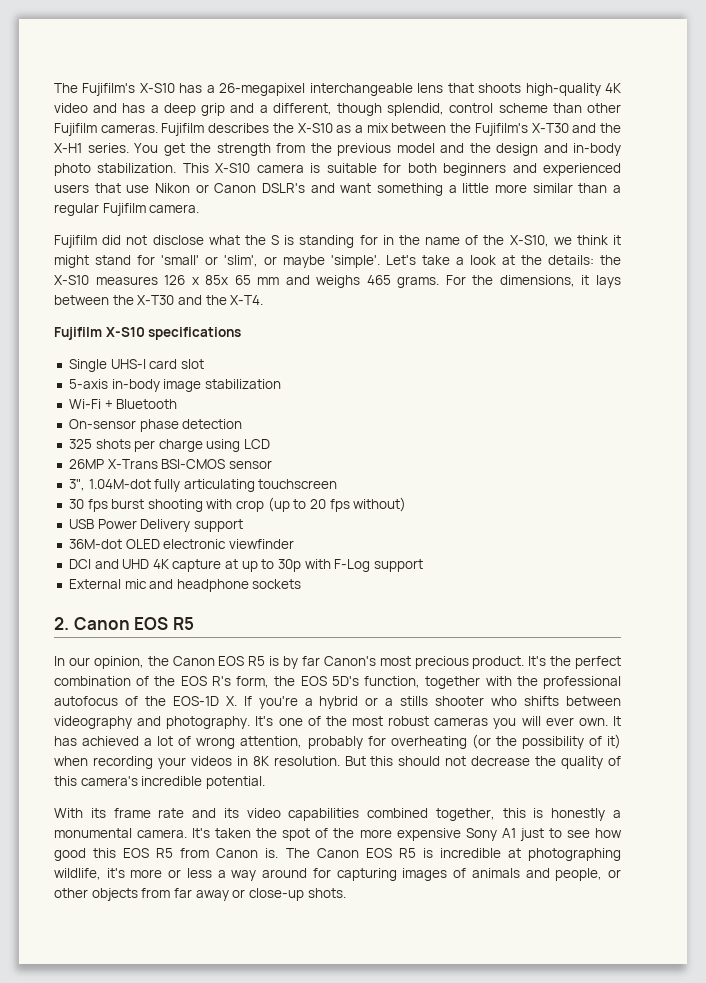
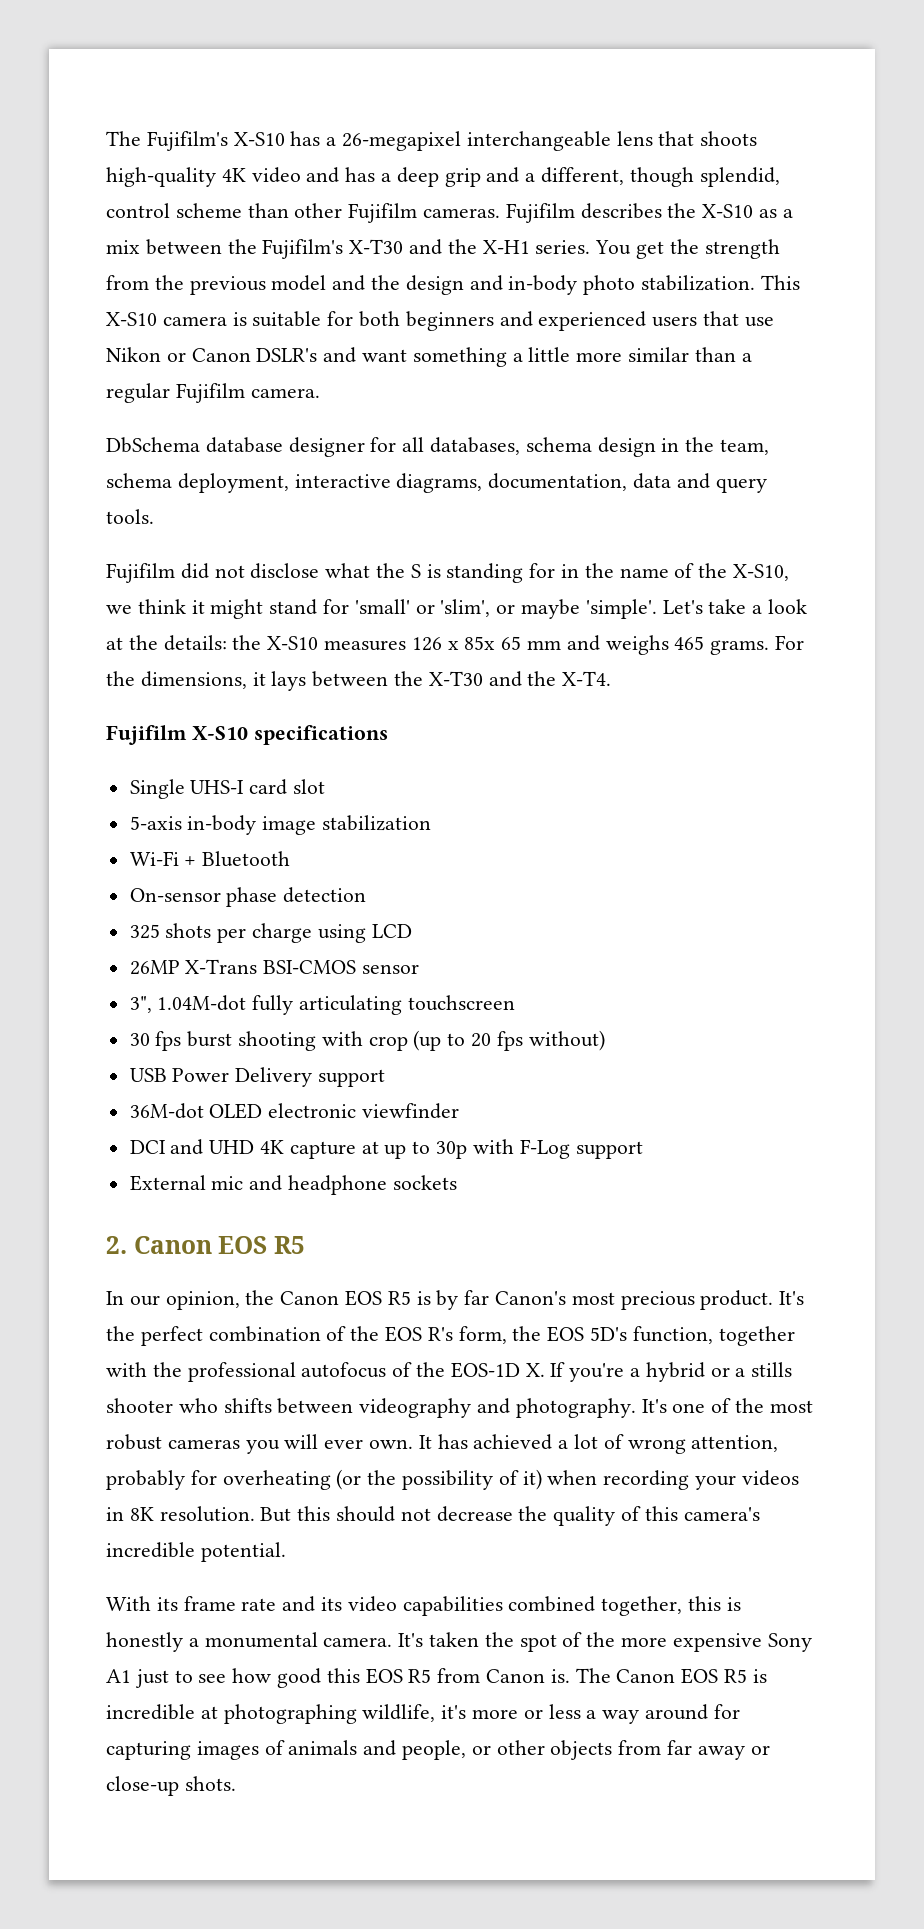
(200, 208) none -> [106,437,770,457] [106,473,767,493] [106,509,154,524] // DbSchema database designer for all databases, schema design in the team, schema deployment, interactive diagrams, documentation, data and query tools.

